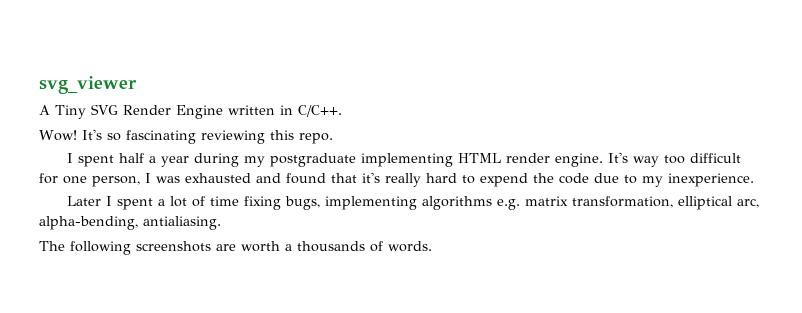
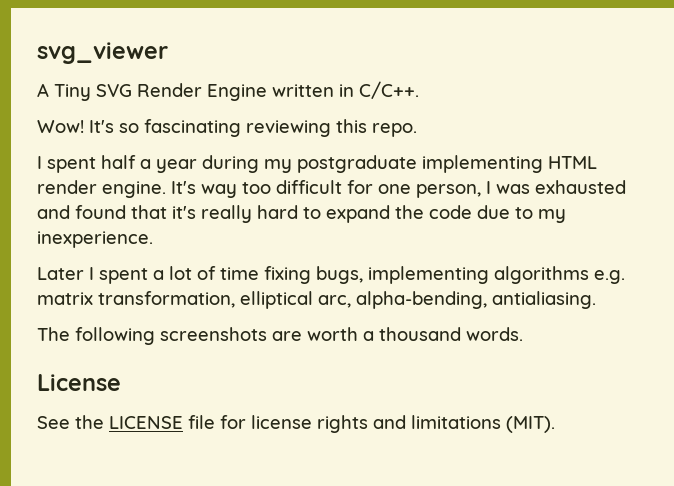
[480,173,528,187] expend -> [326,205,390,223] expand
[297,241,383,252] thousands of -> [379,327,461,341] thousand
(432, 246) none -> [37,374,121,391] [37,415,555,433] // License // See the LICENSE file for license rights and limitations (MIT).

